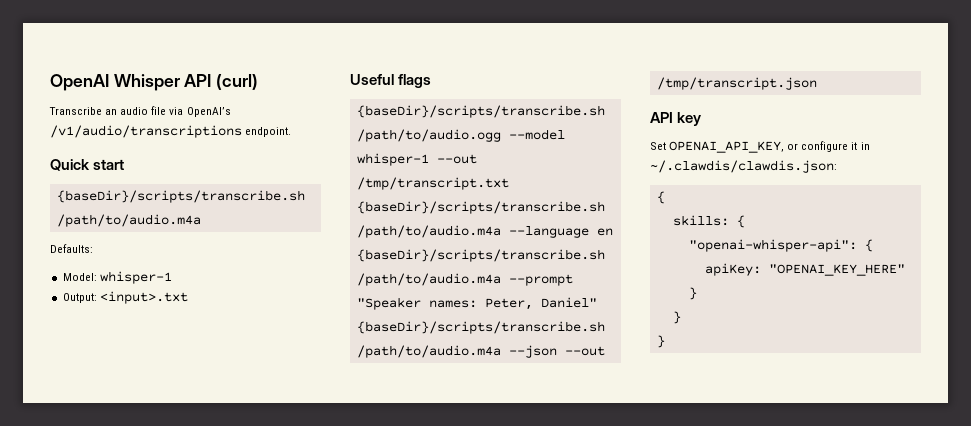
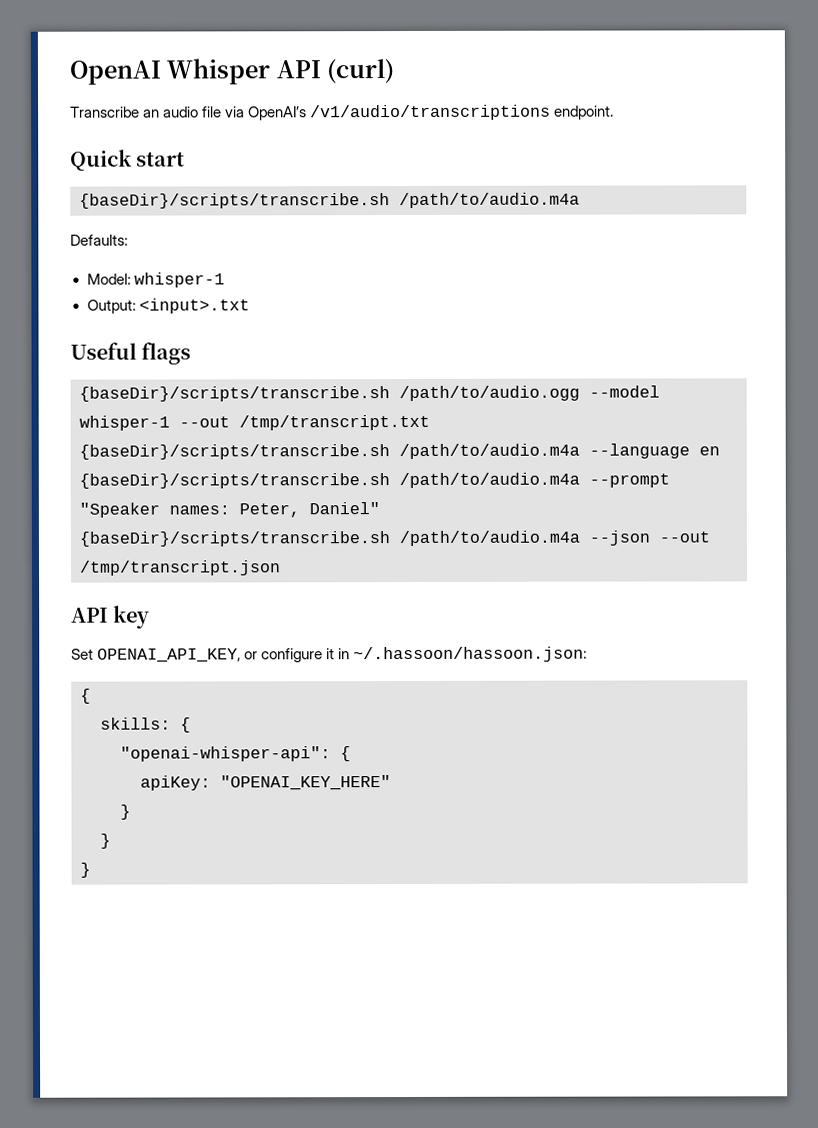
[650,160,837,173] ~/.clawdis/clawdis.json: -> [353,646,588,663] ~/.hassoon/hassoon.json:

